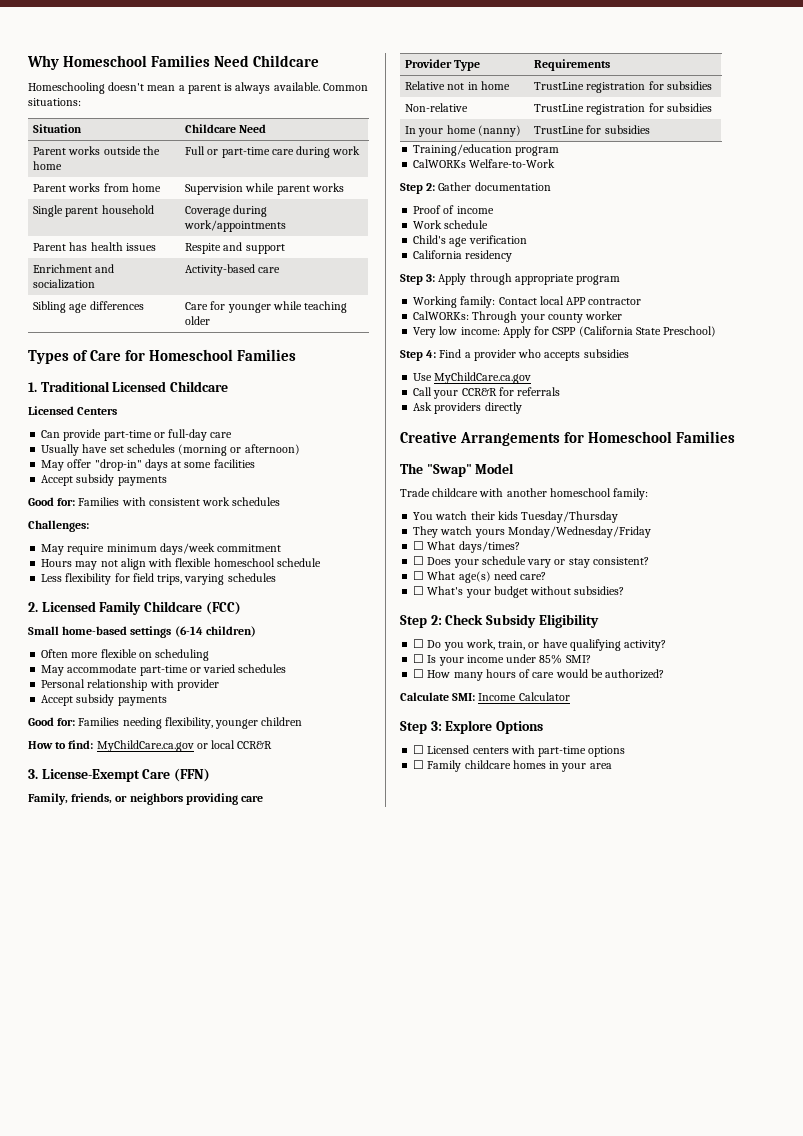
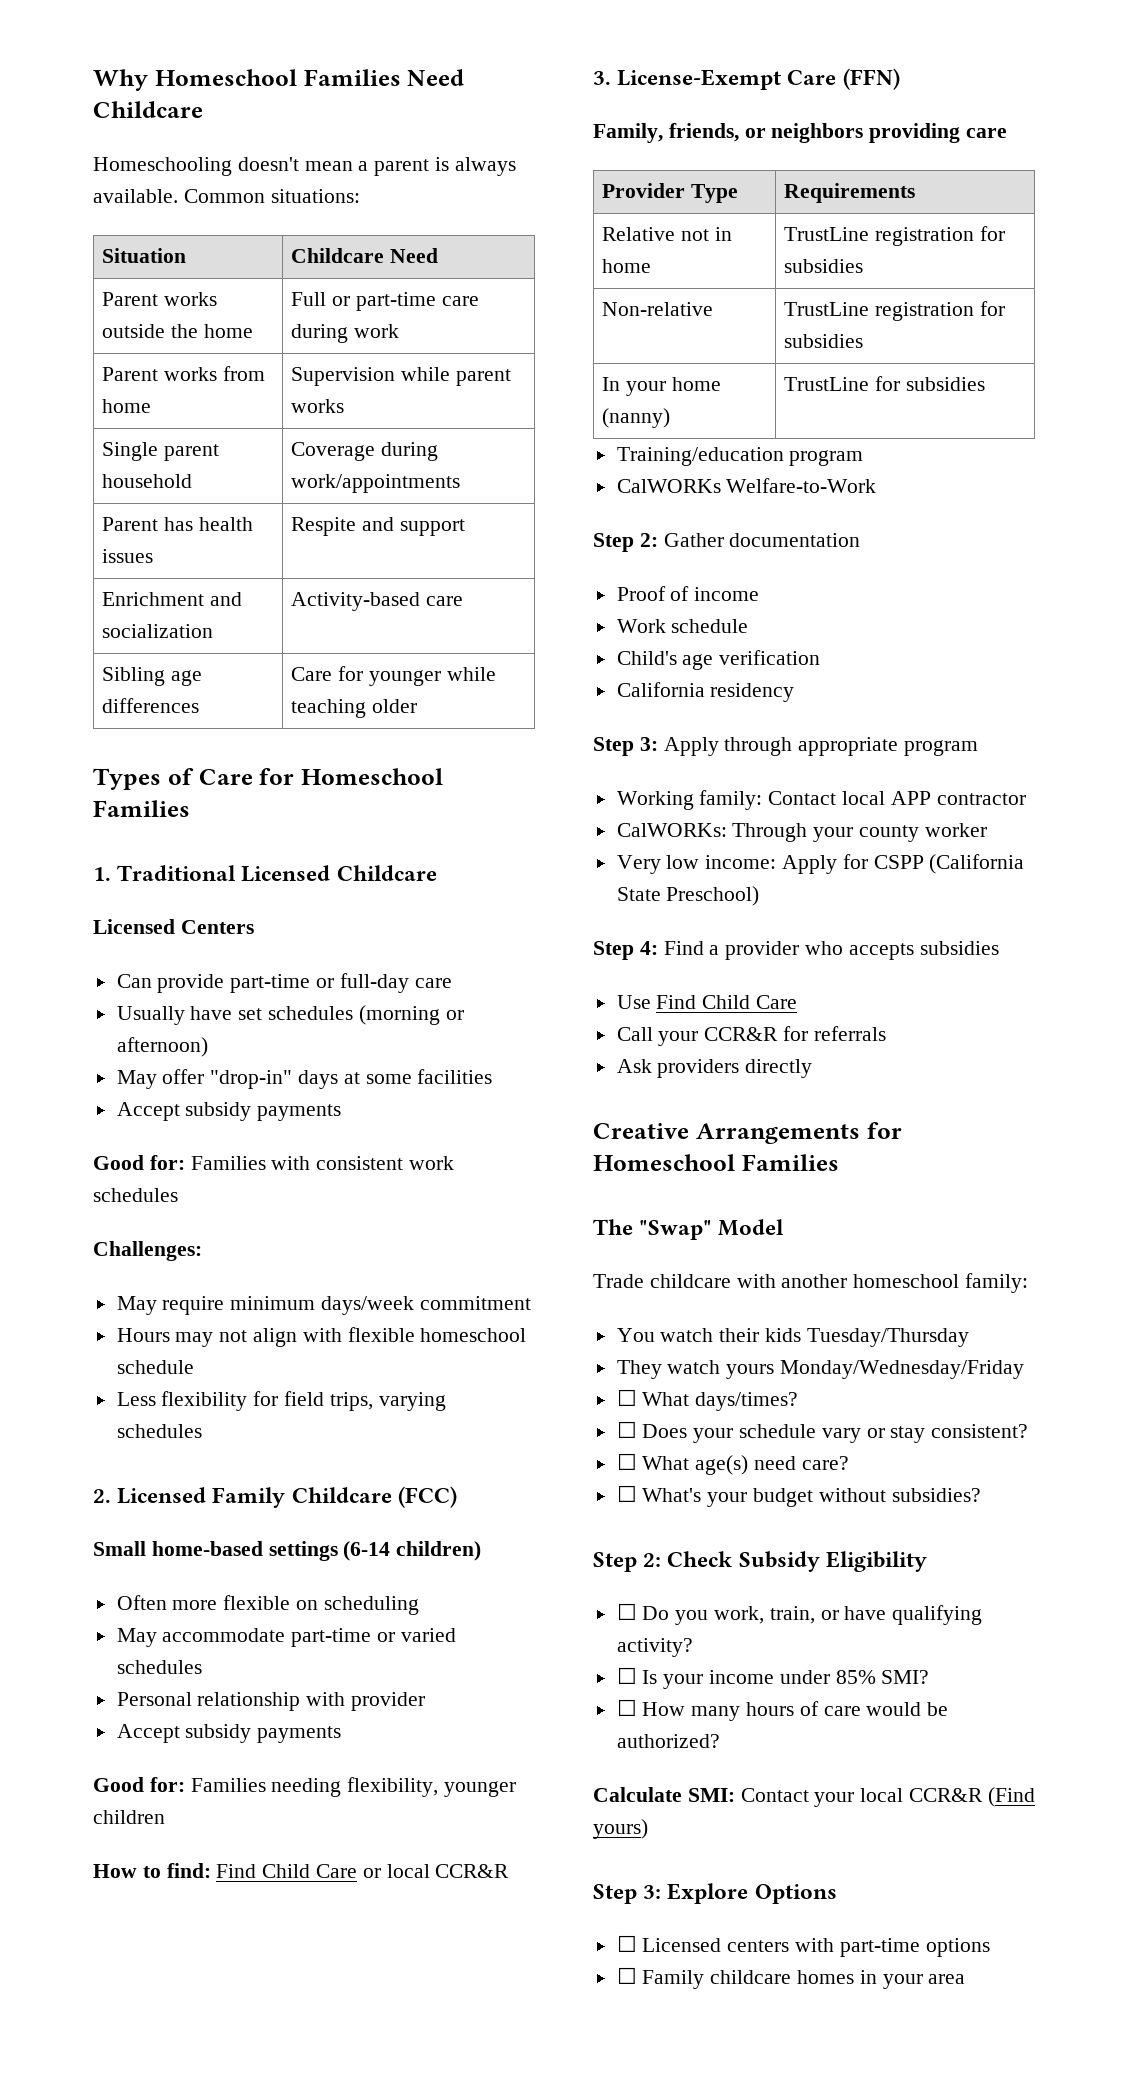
[96,740,194,752] MyChildCare.ca.gov -> [216,1864,358,1878] Find Child Care
[434,372,532,384] MyChildCare.ca.gov -> [656,995,798,1009] Find Child Care
[478,692,570,701] Income Calculator -> [740,1787,1035,1807] [593,1819,648,1839] Contact your local CCR&R (Find yours)

